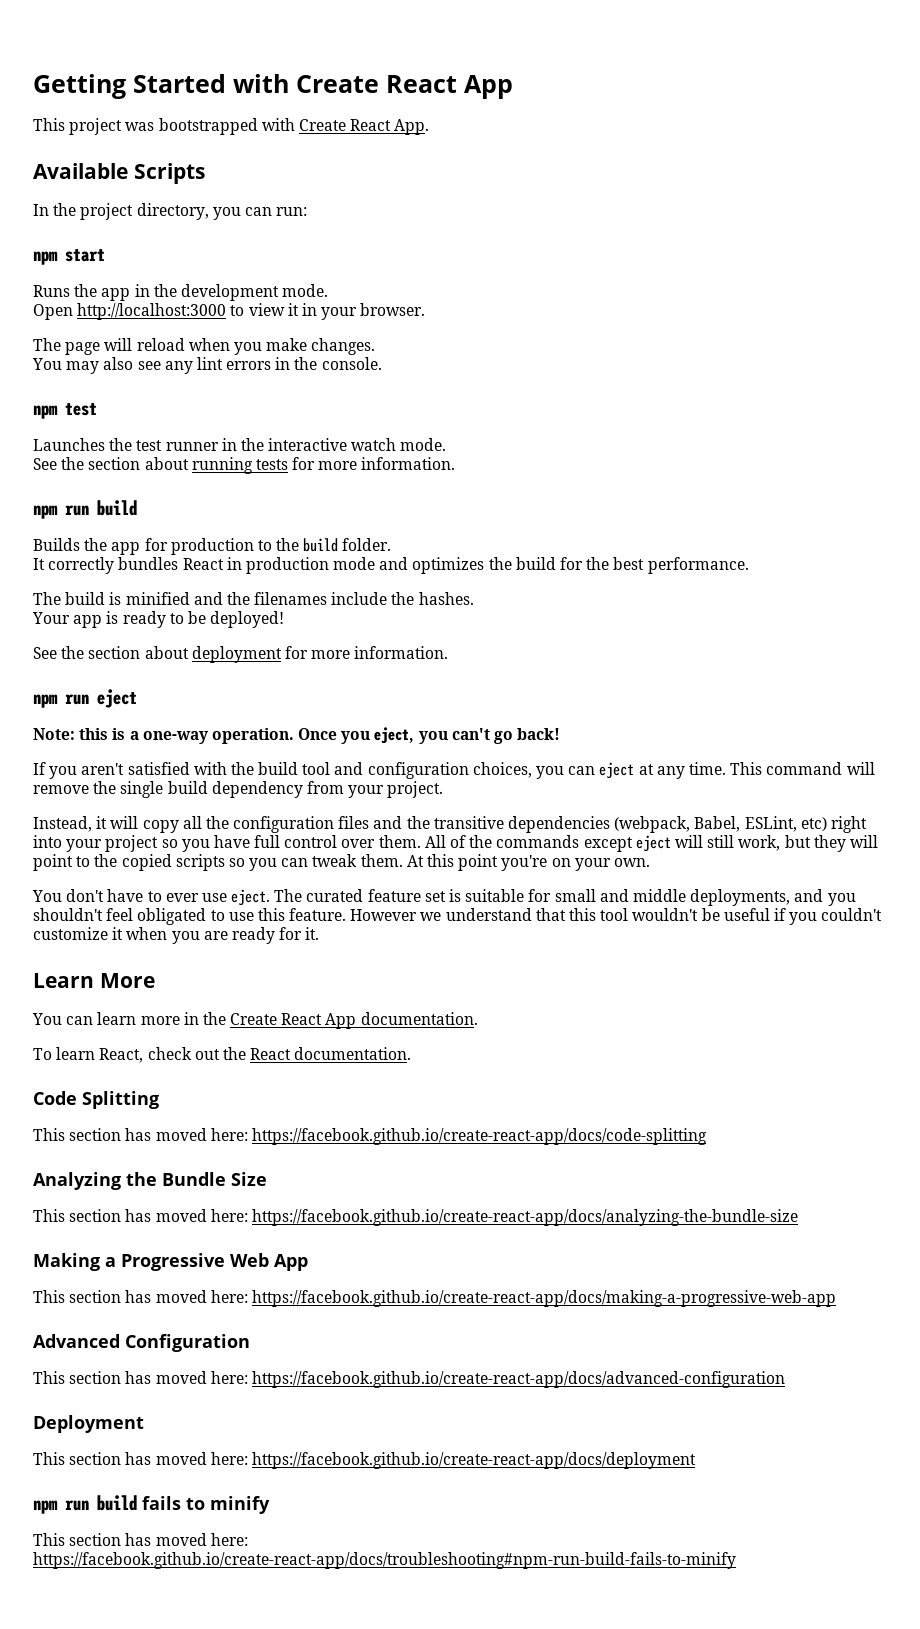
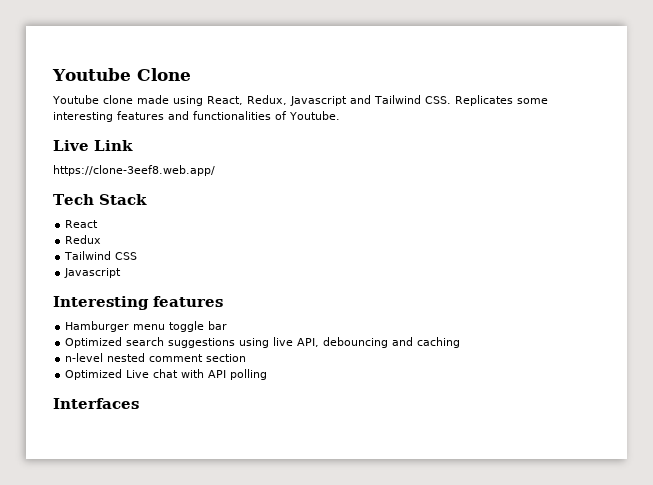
[33,74,513,99] [33,118,430,135] [33,163,205,184] [33,203,308,220] [33,249,105,265] [33,284,329,301] [33,303,426,320] [33,338,376,355] [32,357,382,374] [33,403,97,419] [33,438,447,451] [33,457,456,474] [33,500,137,519] [33,538,392,555] [33,557,749,574] [33,592,474,605] [32,611,285,628] [33,646,449,663] [33,689,137,708] [33,727,561,744] [33,762,875,779] [33,781,444,798] [33,816,867,833] [33,835,878,852] [33,854,650,871] [32,889,856,906] [33,908,883,925] [33,927,320,944] [33,973,155,988] [32,1012,478,1029] [33,1047,412,1063] [33,1091,159,1109] [33,1128,707,1145] [33,1172,267,1190] [33,1209,798,1226] [33,1253,308,1271] [33,1290,836,1307] [33,1334,250,1352] [33,1371,785,1388] [33,1415,144,1433] [33,1452,696,1469] [33,1495,270,1514] [33,1533,248,1546] [33,1552,736,1569] Getting Started with Create React App // This project was bootstrapped with Create React App. // Available Scripts // In the project directory, you can run: // npm start // Runs the app in the development mode. // Open http://localhost:3000 to view it in your browser. // The page will reload when you make changes. // You may also see any lint errors in the console. // npm test // Launches the test runner in the interactive watch mode. // See the section about running tests for more information. // npm run build // Builds the app for production to the build folder. // It correctly bundles React in production mode and optimizes the build for the best performance. // The build is minified and the filenames include the hashes. // Your app is ready to be deployed! // See the section about deployment for more information. // npm run eject // Note: this is a one-way operation. Once you eject, you can't go back! // If you aren't satisfied with the build tool and configuration choices, you can eject at any time. This command will remove the single build dependency from your project. // Instead, it will copy all the configuration files and the transitive dependencies (webpack, Babel, ESLint, etc) right into your project so you have full control over them. All of the commands except eject will still work, but they will point to the copied scripts so you can tweak them. At this point you're on your own. // You don't have to ever use eject. The curated feature set is suitable for small and middle deployments, and you shouldn't feel obligated to use this feature. However we understand that this tool wouldn't be useful if you couldn't customize it when you are ready for it. // Learn More // You can learn more in the Create React App documentation. // To learn React, check out the React documentation. // Code Splitting // This section has moved here: https://facebook.github.io/create-react-app/docs/code-splitting // Analyzing the Bundle Size // This section has moved here: https://facebook.github.io/create-react-app/docs/analyzing-the-bundle-size // Making a Progressive Web App // This section has moved here: https://facebook.github.io/create-react-app/docs/making-a-progressive-web-app // Advanced Configuration // This section has moved here: https://facebook.github.io/create-react-app/docs/advanced-configuration // Deployment // This section has moved here: https://facebook.github.io/create-react-app/docs/deployment // npm run build fails to minify // This section has moved here: https://facebook.github.io/create-react-app/docs/troubleshooting#npm-run-build-fails-to-minify -> [52,68,191,81] [52,95,548,106] [53,111,340,122] [53,140,133,151] [53,165,215,176] [53,194,147,205] [65,220,99,228] [65,235,102,244] [64,251,138,260] [64,268,122,278] [53,296,223,310] [65,321,228,332] [65,337,461,348] [65,353,247,362] [65,369,268,380] [53,398,139,409] Youtube Clone // Youtube clone made using React, Redux, Javascript and Tailwind CSS. Replicates some interesting features and functionalities of Youtube. // Live Link // https://clone-3eef8.web.app/ // Tech Stack // React // Redux // Tailwind CSS // Javascript // Interesting features // Hamburger menu toggle bar // Optimized search suggestions using live API, debouncing and caching // n-level nested comment section // Optimized Live chat with API polling // Interfaces

